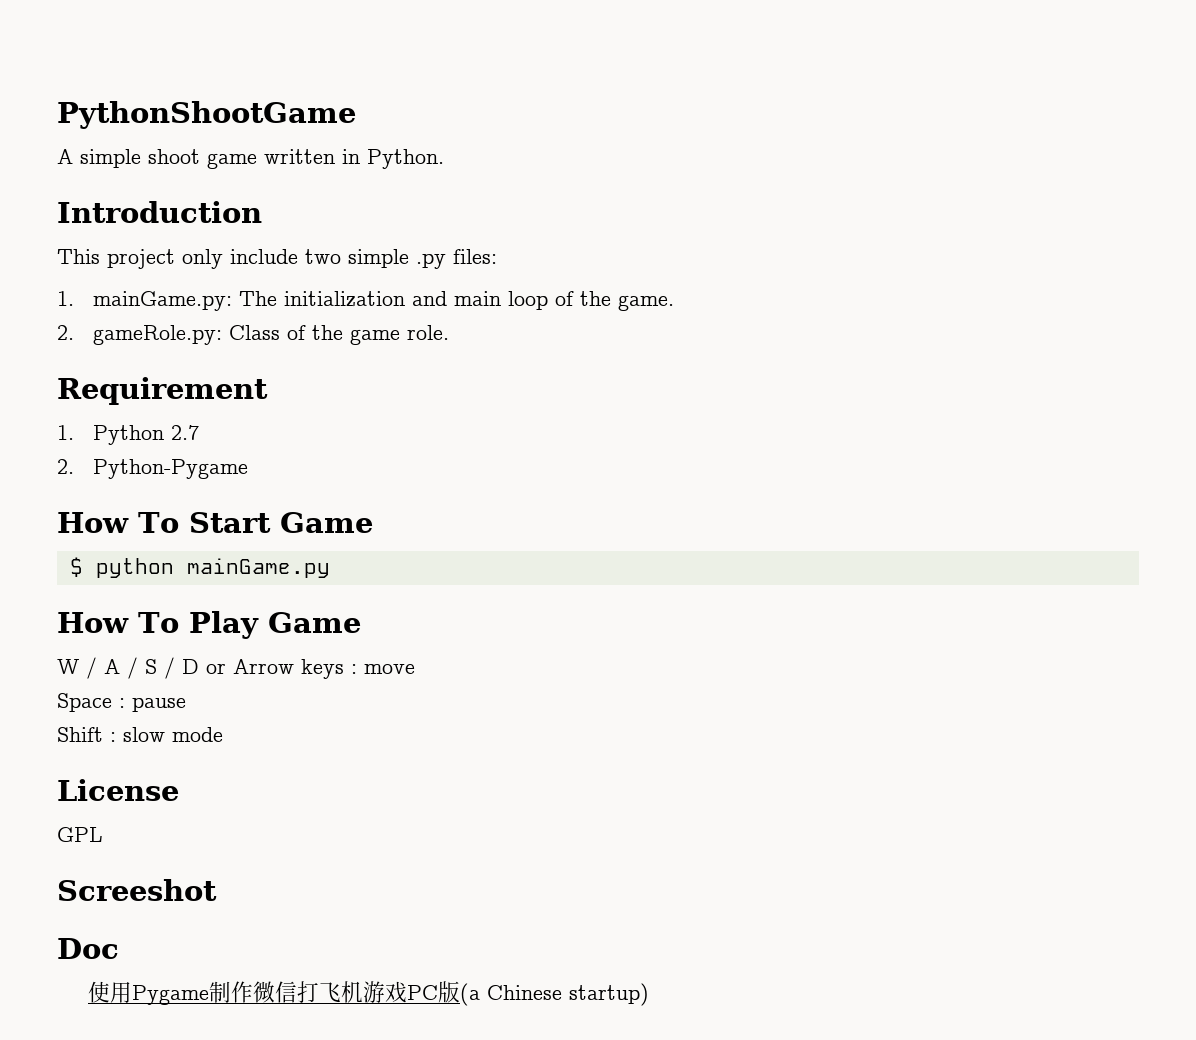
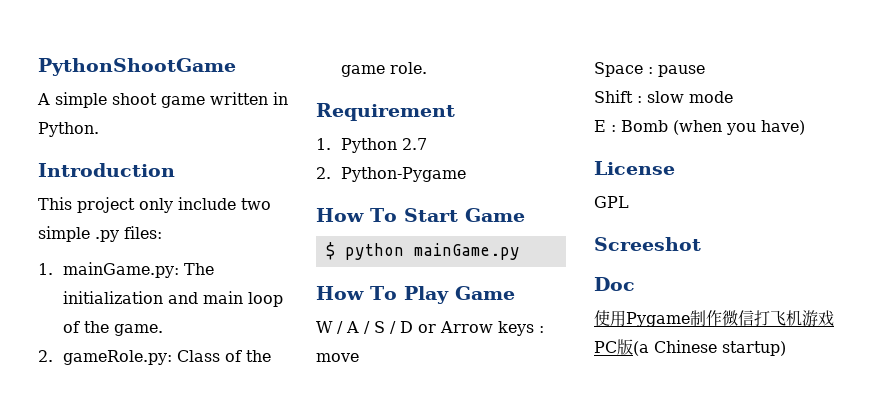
(223, 734) none -> [594,120,805,135] // E : Bomb (when you have)

